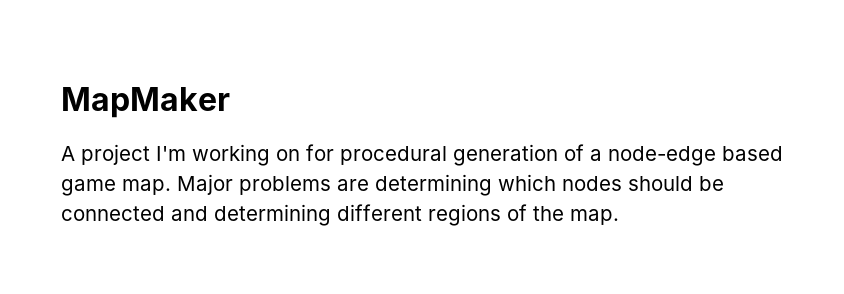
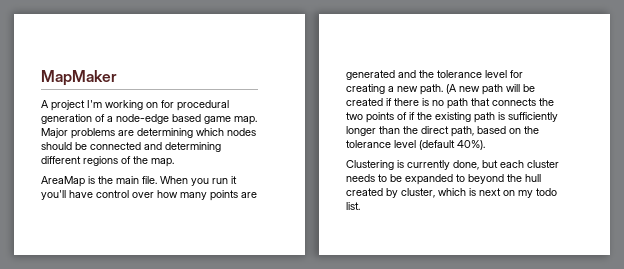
(619, 217) none -> [41,176,237,187] [41,190,257,201] [346,70,523,80] [346,84,535,95] [346,98,554,109] [346,112,558,123] [346,126,539,137] [346,140,485,150] [346,160,559,170] [346,174,541,185] [346,188,557,198] [346,202,360,210] // AreaMap is the main file. When you run it you'll have control over how many points are generated and the tolerance level for creating a new path. (A new path will be created if there is no path that connects the two points of if the existing path is sufficiently longer than the direct path, based on the tolerance level (default 40%). // Clustering is currently done, but each cluster needs to be expanded to beyond the hull created by cluster, which is next on my todo list.

